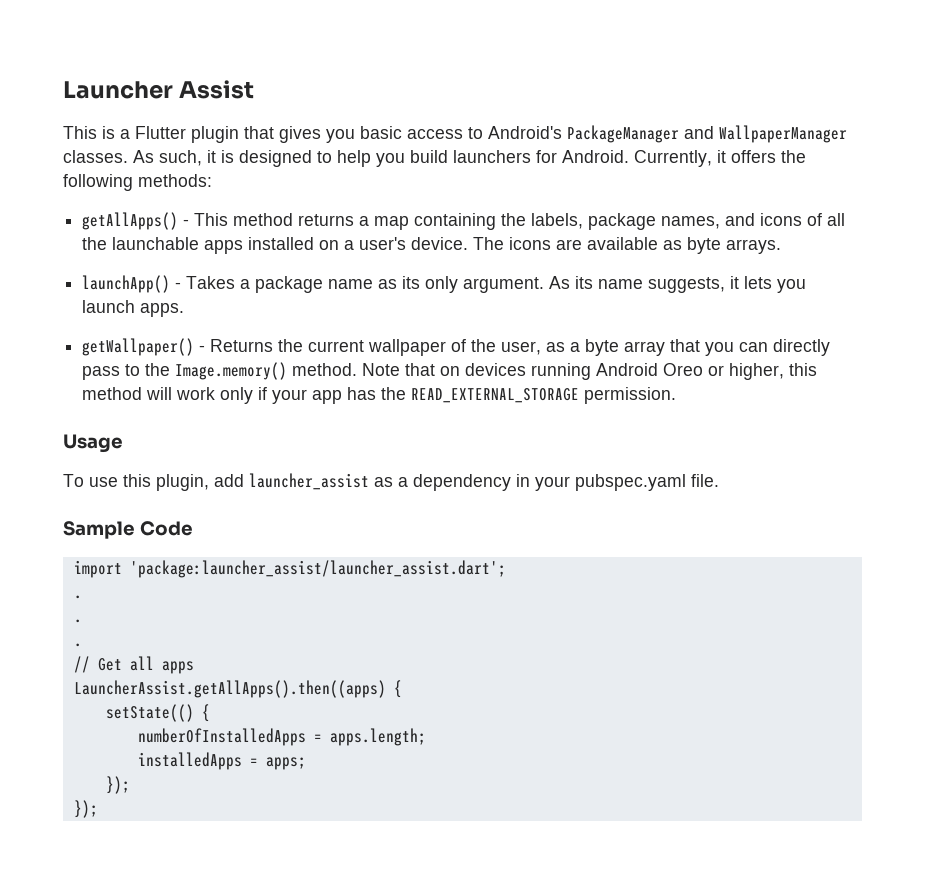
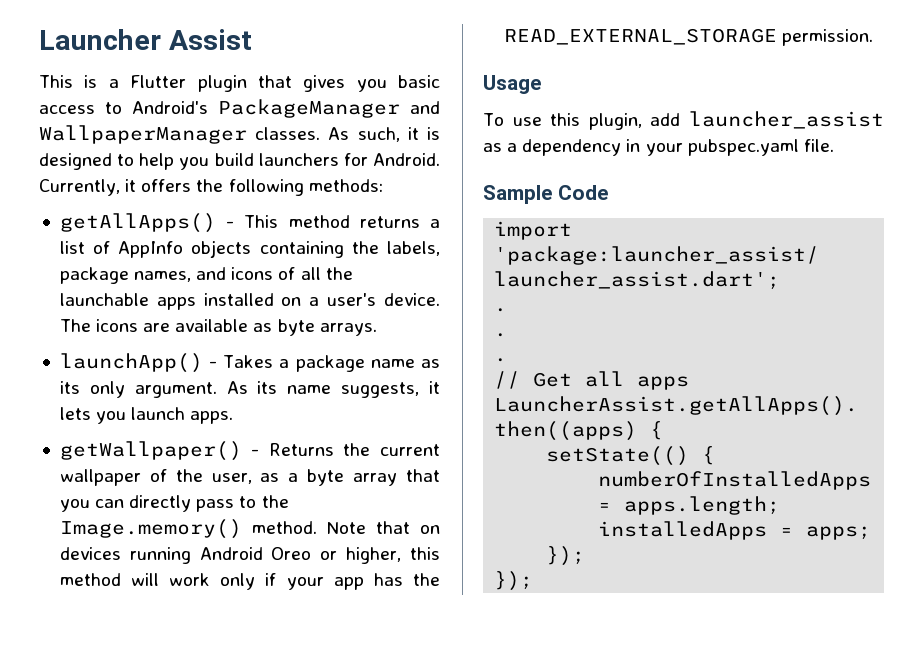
[374,216,410,230] map -> [59,240,252,258] list of AppInfo objects

